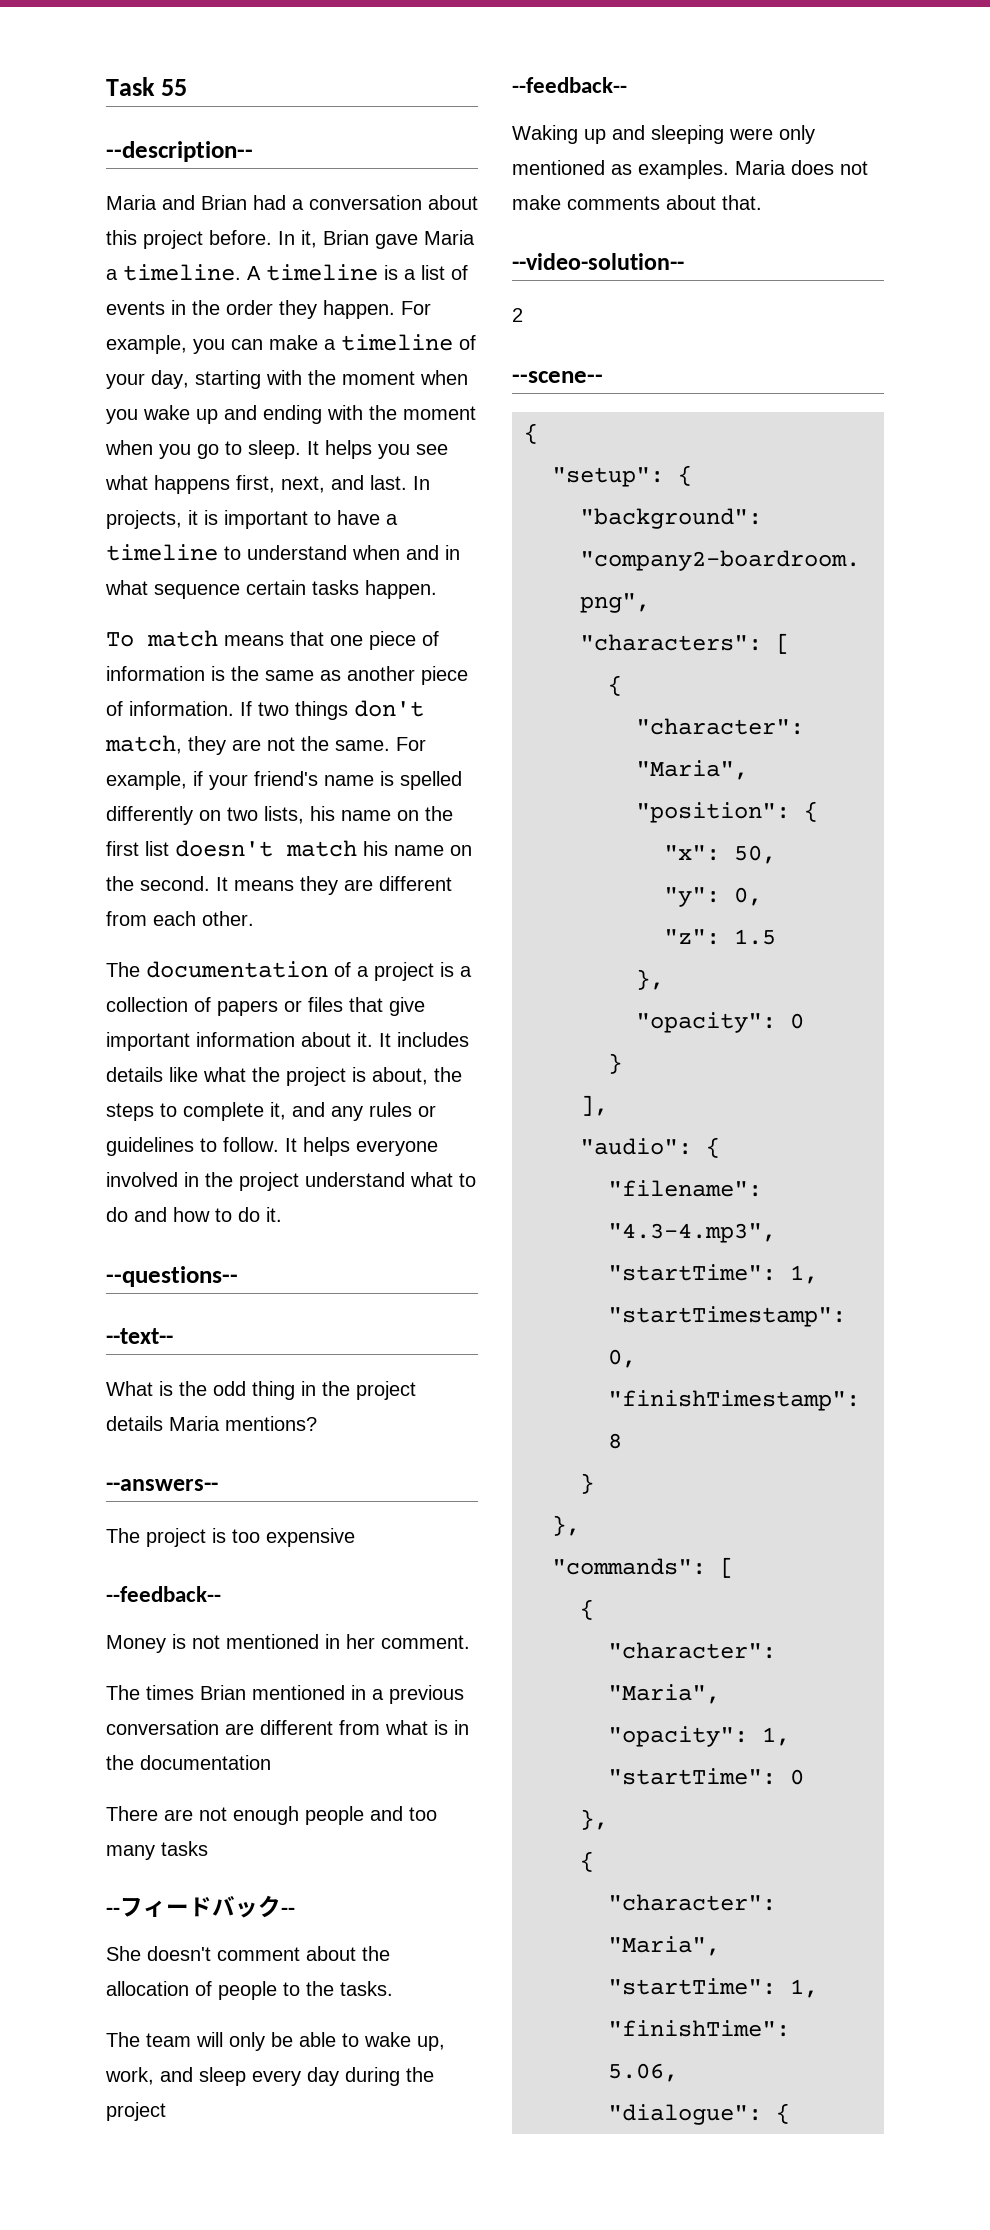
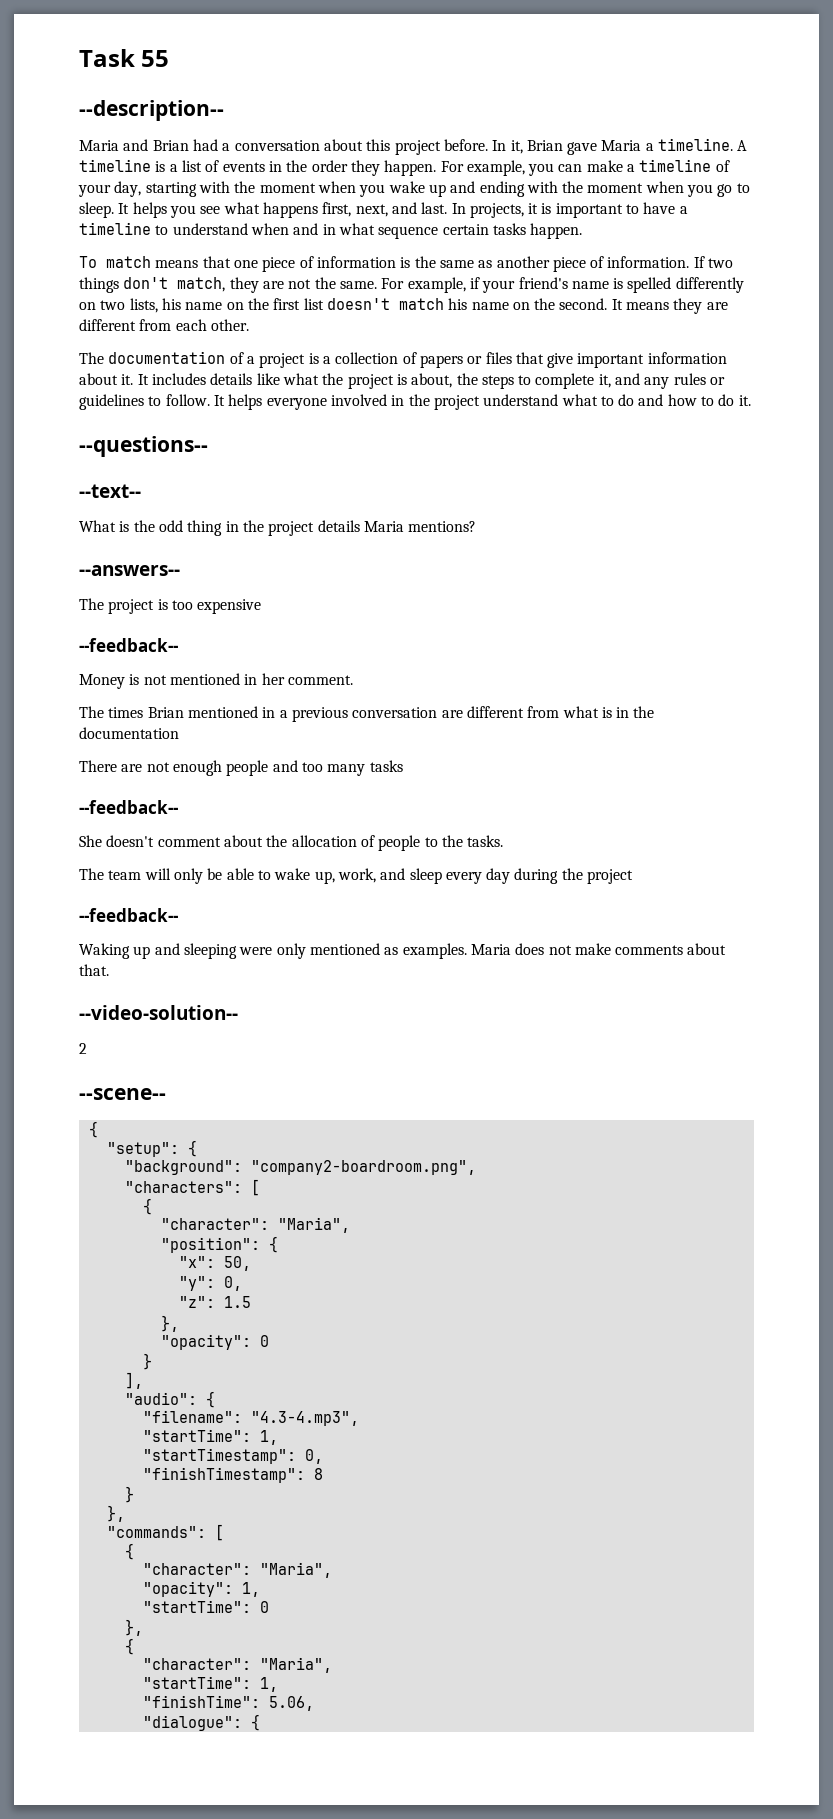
[106,1895,295,1918] --フィードバック-- -> [79,800,178,814] --feedback--

